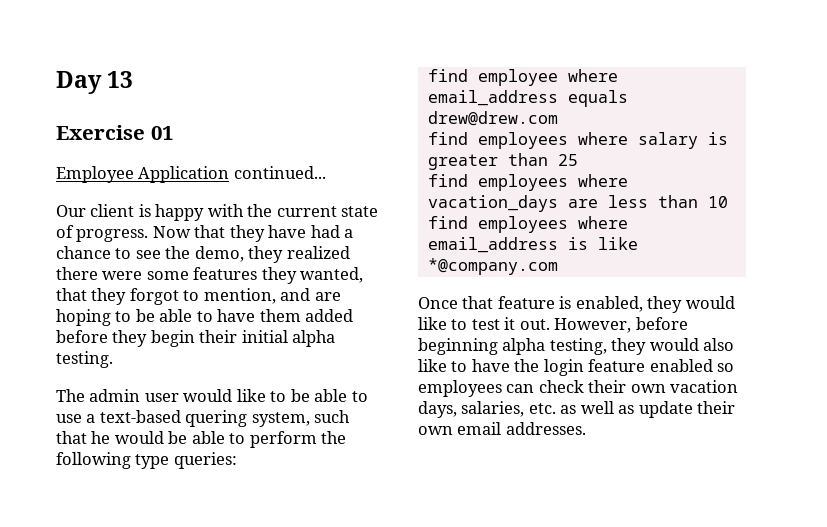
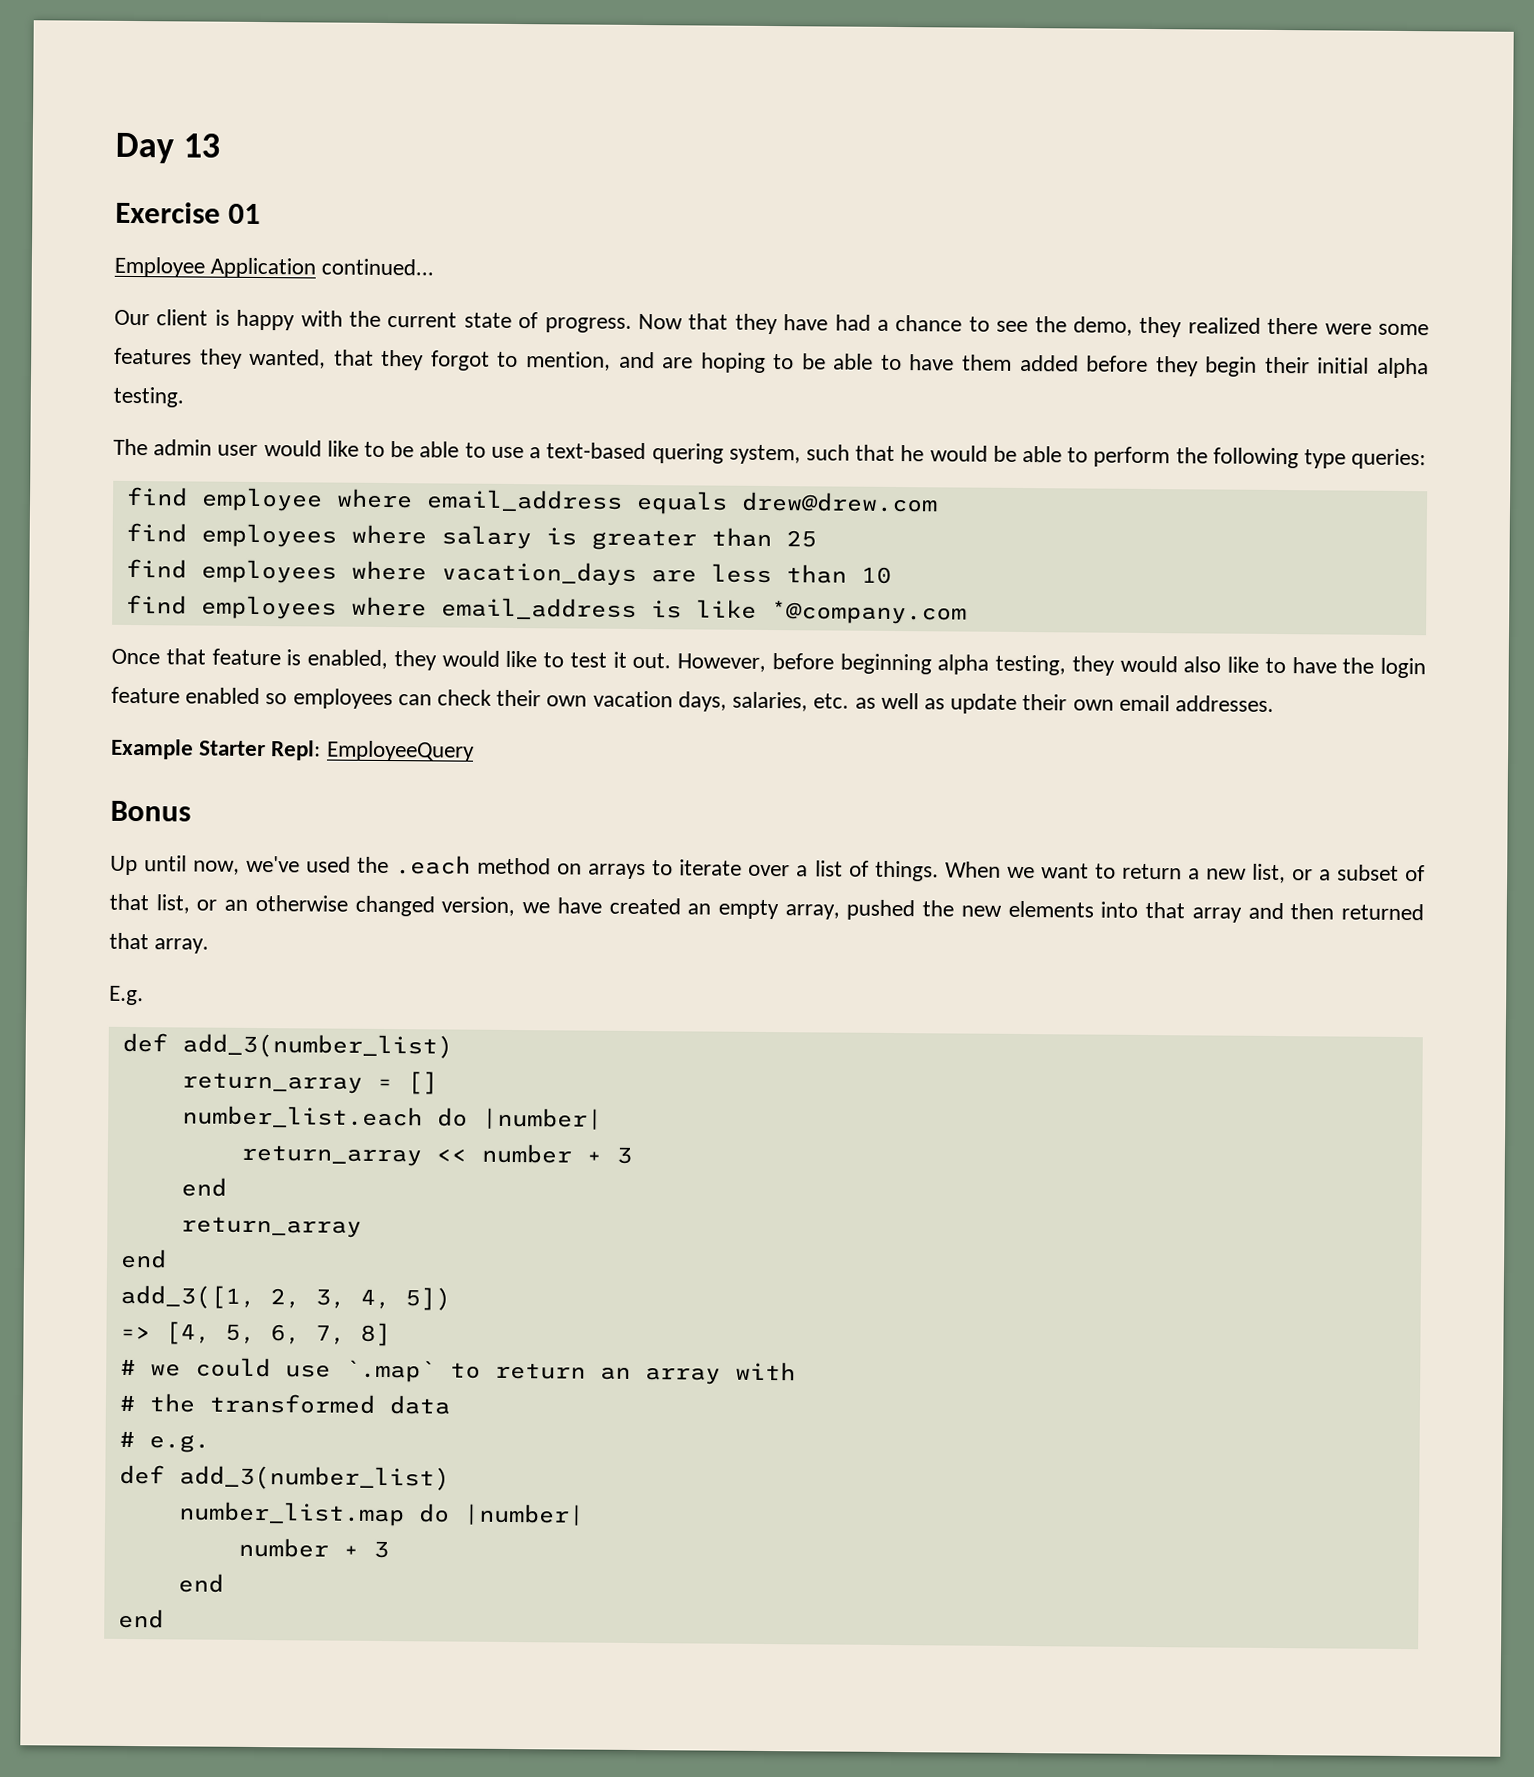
(586, 428) none -> [110,738,475,762] [110,800,191,822] [110,855,1425,884] [109,893,1425,923] [109,932,210,954] [109,985,144,1006] [121,1032,453,1059] [181,1071,438,1095] [181,1105,603,1130] [240,1143,632,1167] [180,1177,227,1197] [180,1216,362,1238] [120,1248,167,1269] [119,1284,451,1311] [119,1321,391,1347] [119,1357,796,1385] [118,1393,451,1415] [118,1430,210,1453] [118,1464,450,1491] [177,1501,585,1527] [237,1537,389,1559] [177,1573,224,1593] [117,1608,164,1629] // Example Starter Repl: EmployeeQuery // Bonus // Up until now, we've used the .each method on arrays to iterate over a list of things. When we want to return a new list, or a subset of that list, or an otherwise changed version, we have created an empty array, pushed the new elements into that array and then returned that array. // E.g. // def add_3(number_list) // return_array = [] // number_list.each do |number| // return_array << number + 3 // end // return_array // end // add_3([1, 2, 3, 4, 5]) // => [4, 5, 6, 7, 8] // # we could use `.map` to return an array with // # the transformed data // # e.g. // def add_3(number_list) // number_list.map do |number| // number + 3 // end // end

